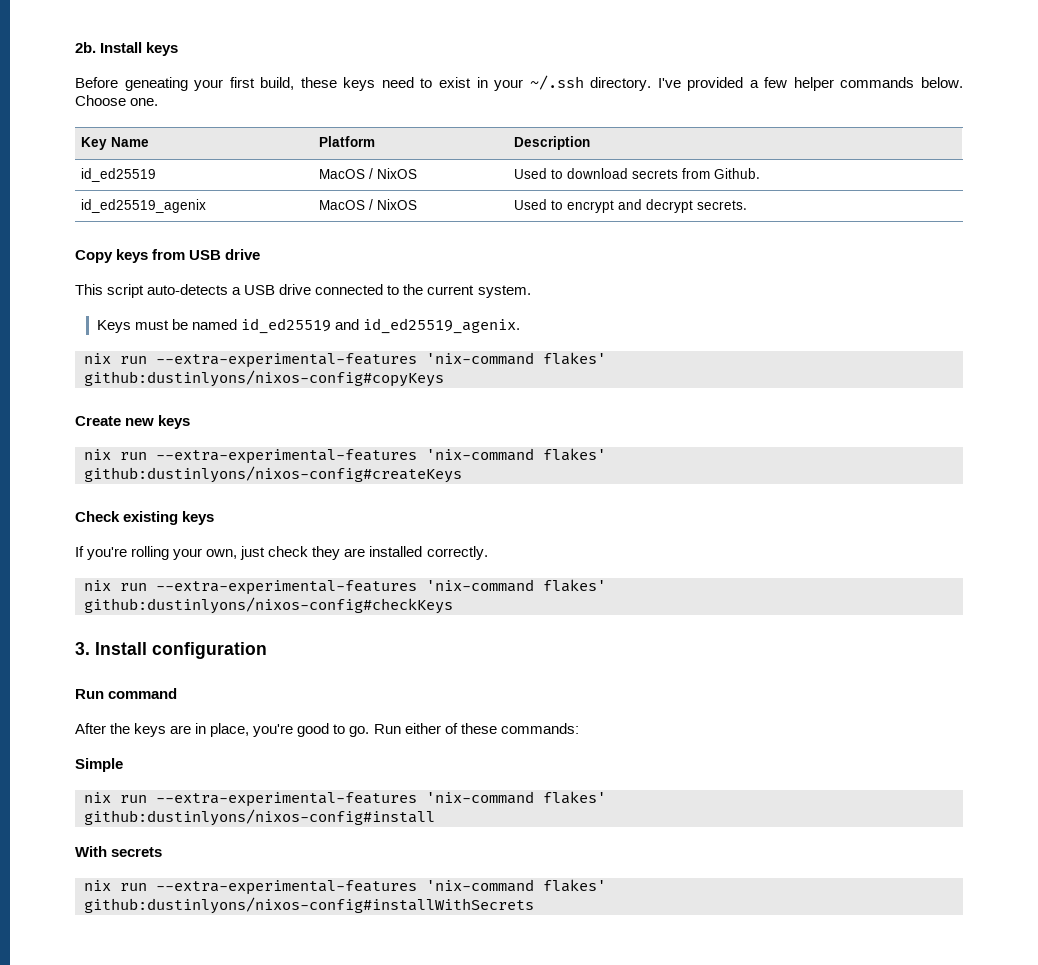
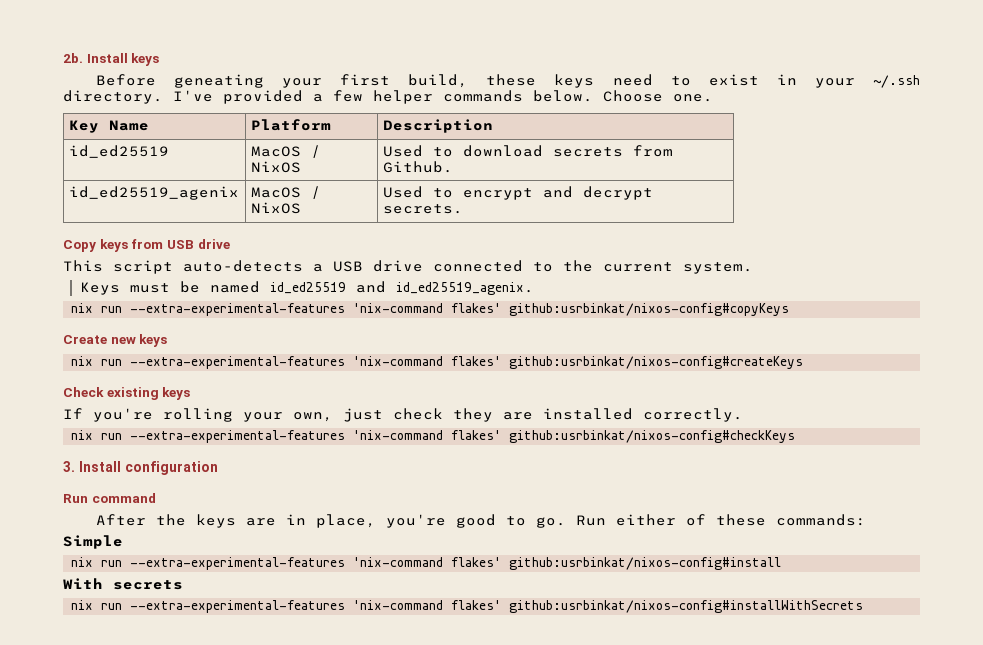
[84,370,444,387] github:dustinlyons/nixos-config#copyKeys -> [509,303,790,316] github:usrbinkat/nixos-config#copyKeys
[84,466,462,483] github:dustinlyons/nixos-config#createKeys -> [509,356,804,369] github:usrbinkat/nixos-config#createKeys
[84,597,453,614] github:dustinlyons/nixos-config#checkKeys -> [509,430,796,443] github:usrbinkat/nixos-config#checkKeys
[84,809,435,826] github:dustinlyons/nixos-config#install -> [509,557,782,570] github:usrbinkat/nixos-config#install
[84,897,534,914] github:dustinlyons/nixos-config#installWithSecrets -> [509,600,864,613] github:usrbinkat/nixos-config#installWithSecrets

